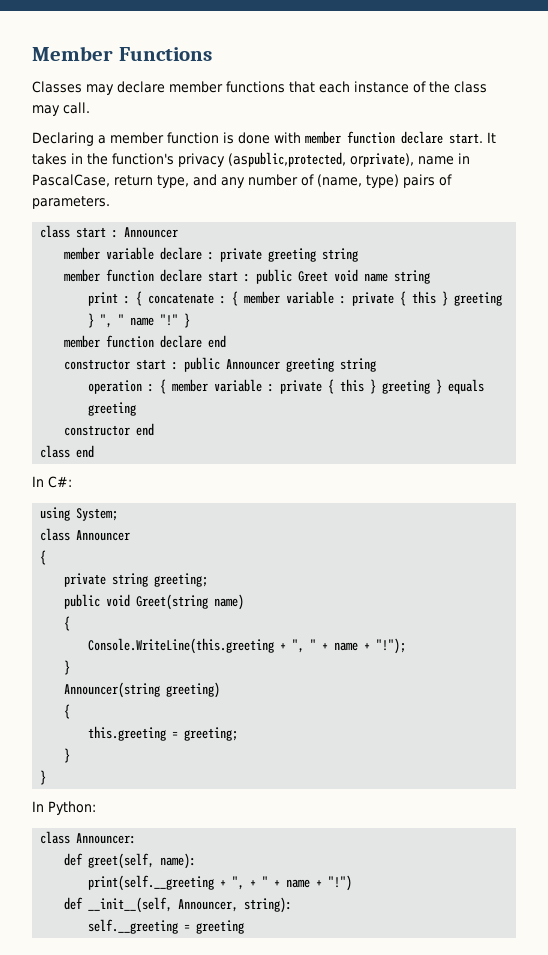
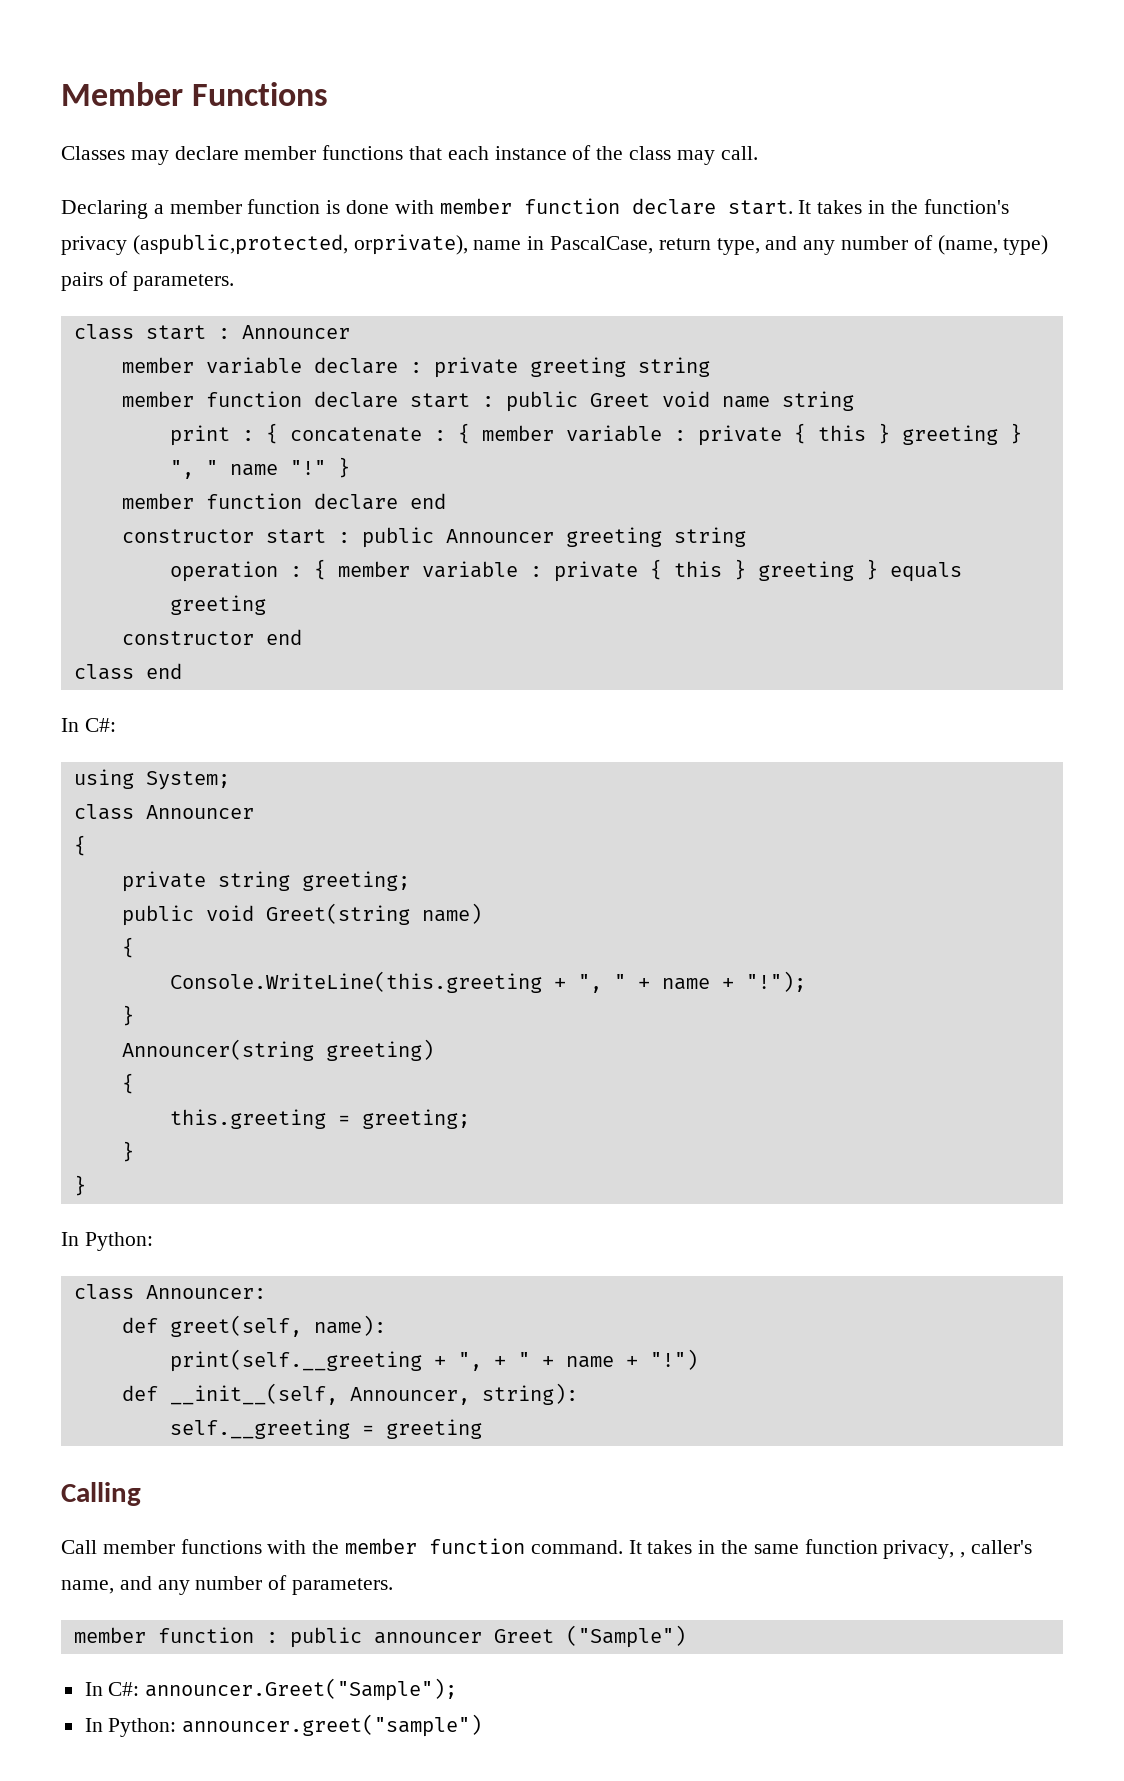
(245, 927) none -> [61,1482,141,1506] [61,1538,1033,1559] [61,1575,394,1595] [73,1625,686,1648] [84,1678,458,1701] [84,1714,483,1737] // Calling // Call member functions with the member function command. It takes in the same function privacy, , caller's name, and any number of parameters. // member function : public announcer Greet ("Sample") // In C#: announcer.Greet("Sample"); // In Python: announcer.greet("sample")

